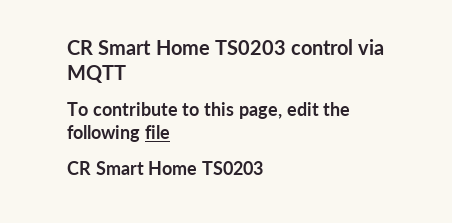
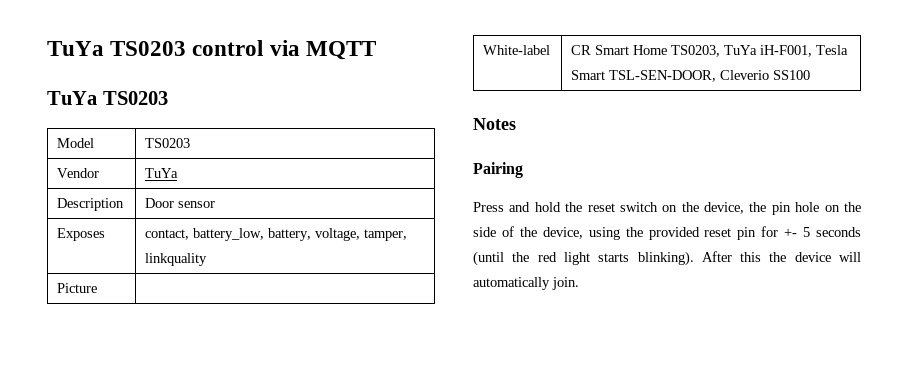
[67,40,210,55] CR Smart Home -> [47,41,104,56] TuYa
[67,102,351,119] [67,125,170,142] [67,161,264,175] To contribute to this page, edit the following file // CR Smart Home TS0203 -> [47,91,168,105] [57,138,95,148] [145,138,191,148] [57,168,100,178] [145,168,179,178] [57,198,125,211] [145,198,216,208] [57,228,106,241] [145,228,408,241] [145,253,208,266] [57,283,98,293] [483,45,551,55] [571,45,849,57] [571,70,811,82] [473,118,516,130] [473,162,523,178] [473,202,861,215] [473,226,861,240] [473,251,861,266] [473,277,579,290] TuYa TS0203 // Model | TS0203 // Vendor | TuYa // Description | Door sensor // Exposes | contact, battery_low, battery, voltage, tamper, linkquality // Picture | // White-label | CR Smart Home TS0203, TuYa iH-F001, Tesla Smart TSL-SEN-DOOR, Cleverio SS100 // Notes // Pairing // Press and hold the reset switch on the device, the pin hole on the side of the device, using the provided reset pin for +- 5 seconds (until the red light starts blinking). After this the device will automatically join.

